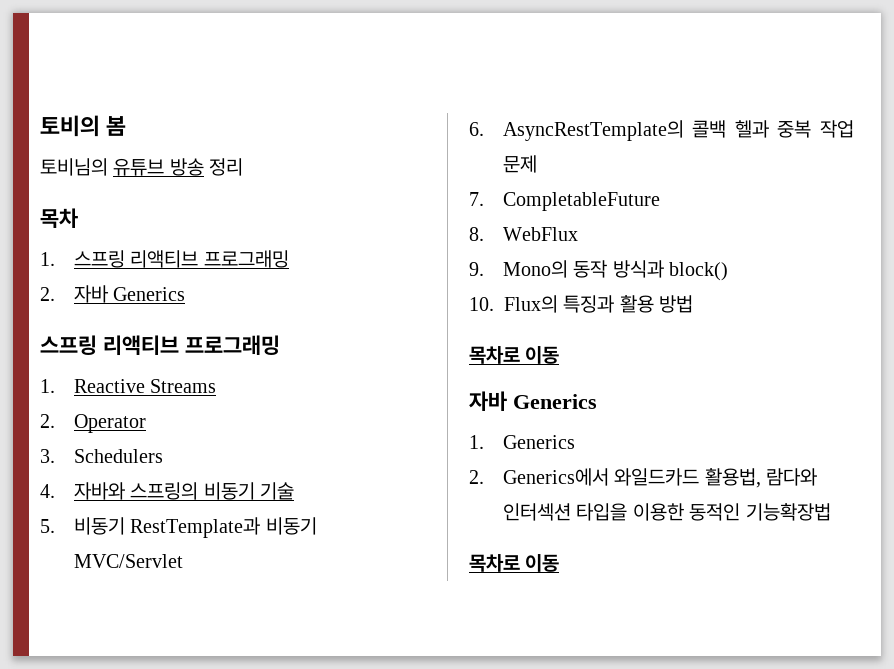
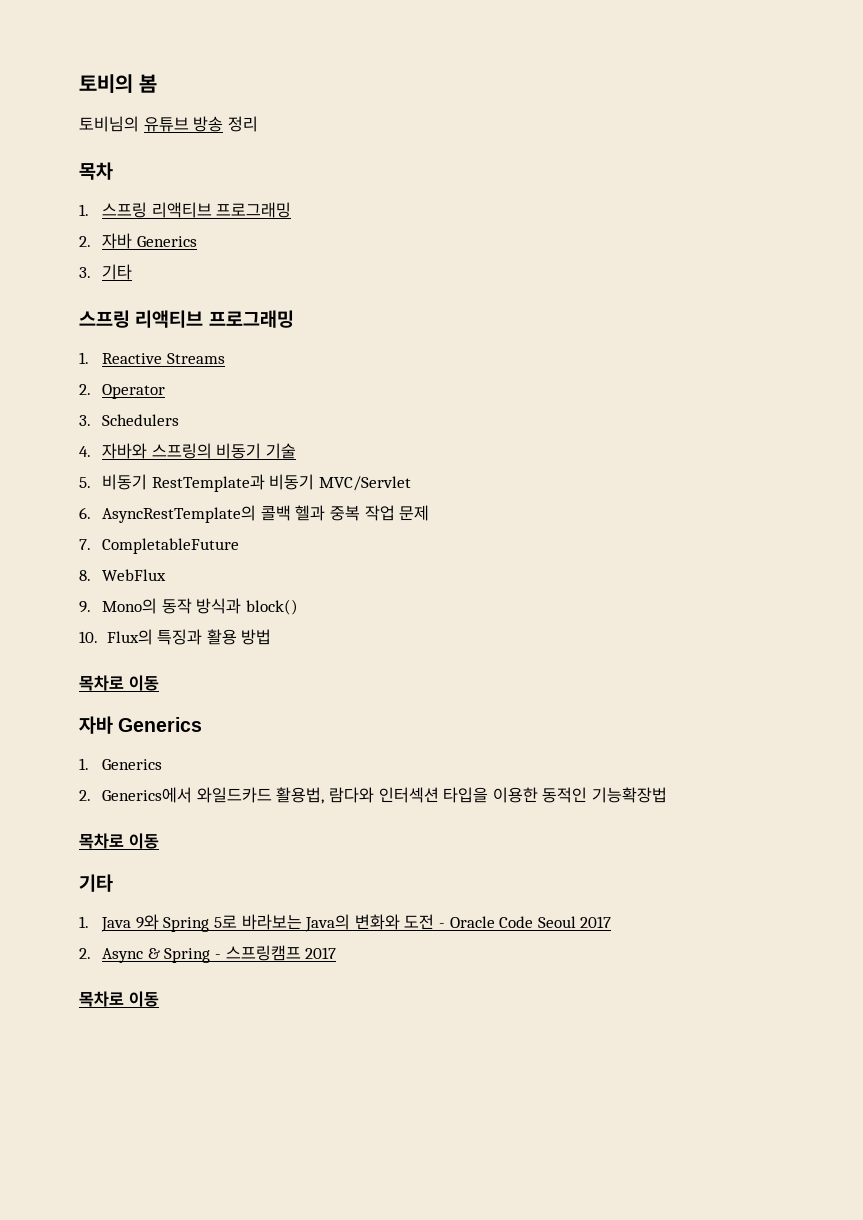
(186, 294) none -> [79,264,133,280] // 3. 기타
(560, 563) none -> [79,874,113,892] [79,914,612,932] [79,945,337,963] [79,991,159,1007] // 기타 // 1. Java 9와 Spring 5로 바라보는 Java의 변화와 도전 - Oracle Code Seoul 2017 // 2. Async & Spring - 스프링캠프 2017 // 목차로 이동

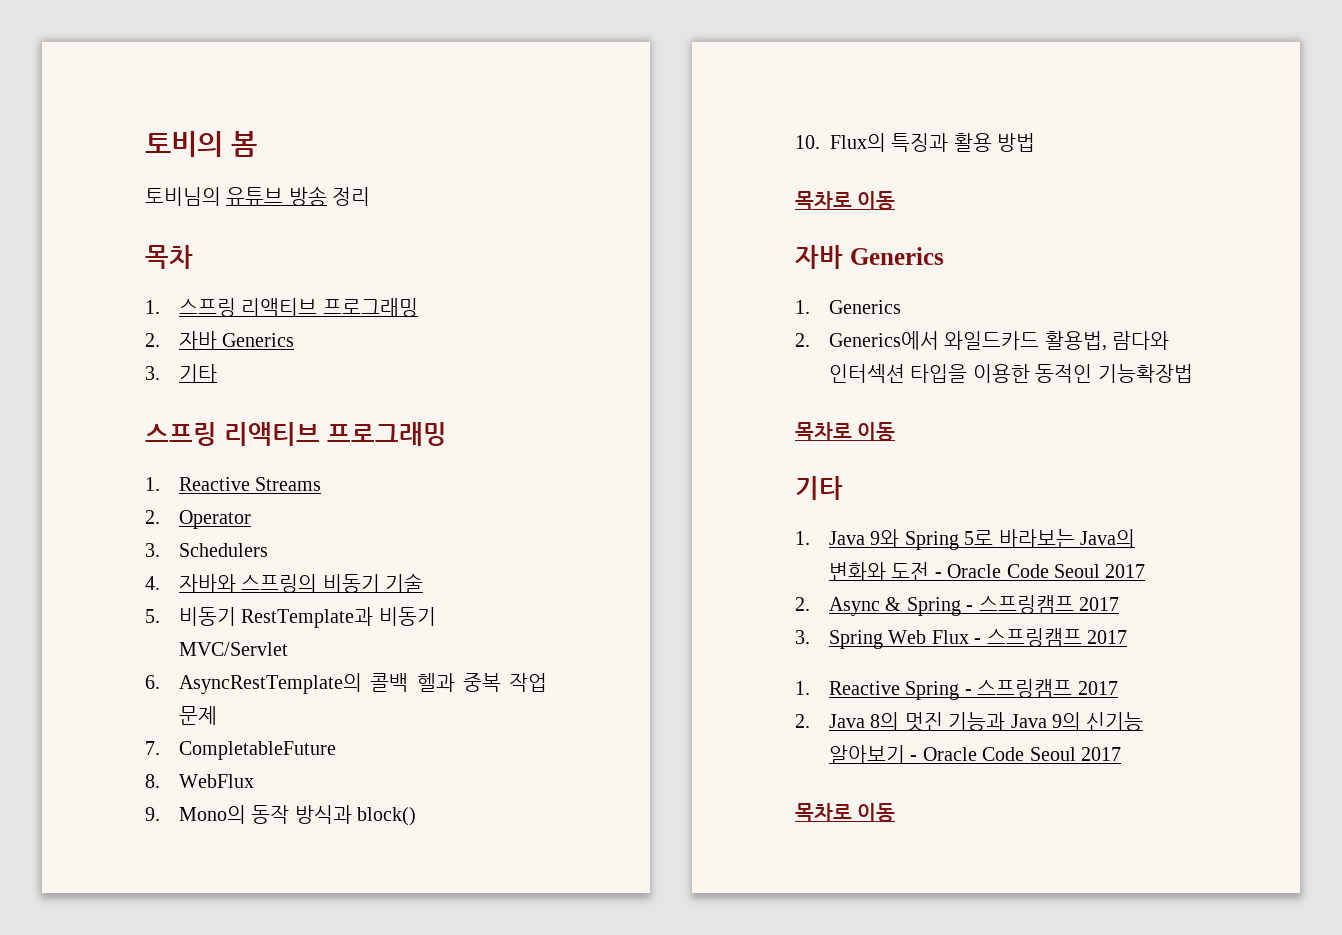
(337, 953) none -> [795,628,1128,649] [795,679,1118,700] [795,712,1144,732] [829,745,1122,764] // 3. Spring Web Flux - 스프링캠프 2017 // 1. Reactive Spring - 스프링캠프 2017 // 2. Java 8의 멋진 기능과 Java 9의 신기능 알아보기 - Oracle Code Seoul 2017

